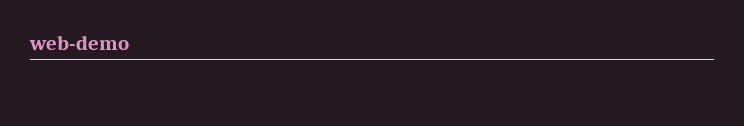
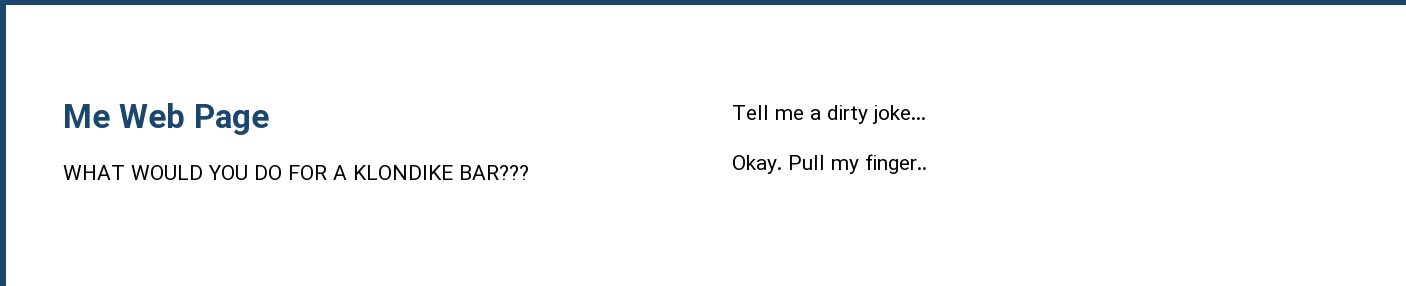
[29,35,129,50] web-demo -> [63,103,269,135] [63,165,529,180] [732,105,926,124] [732,154,927,174] Me Web Page // WHAT WOULD YOU DO FOR A KLONDIKE BAR??? // Tell me a dirty joke... // Okay. Pull my finger..

